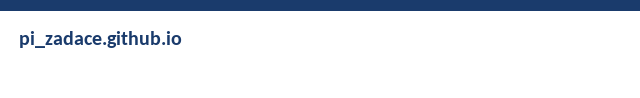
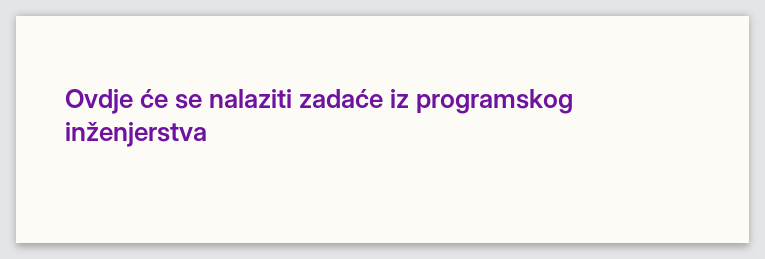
[19,31,182,48] pi_zadace.github.io -> [65,89,574,114] [65,122,207,147] Ovdje će se nalaziti zadaće iz programskog inženjerstva

